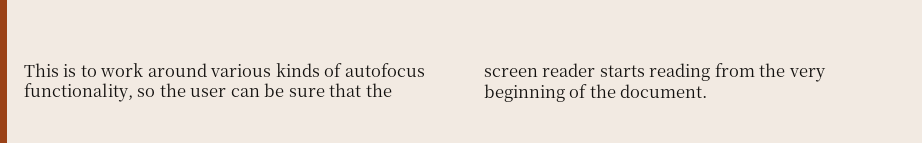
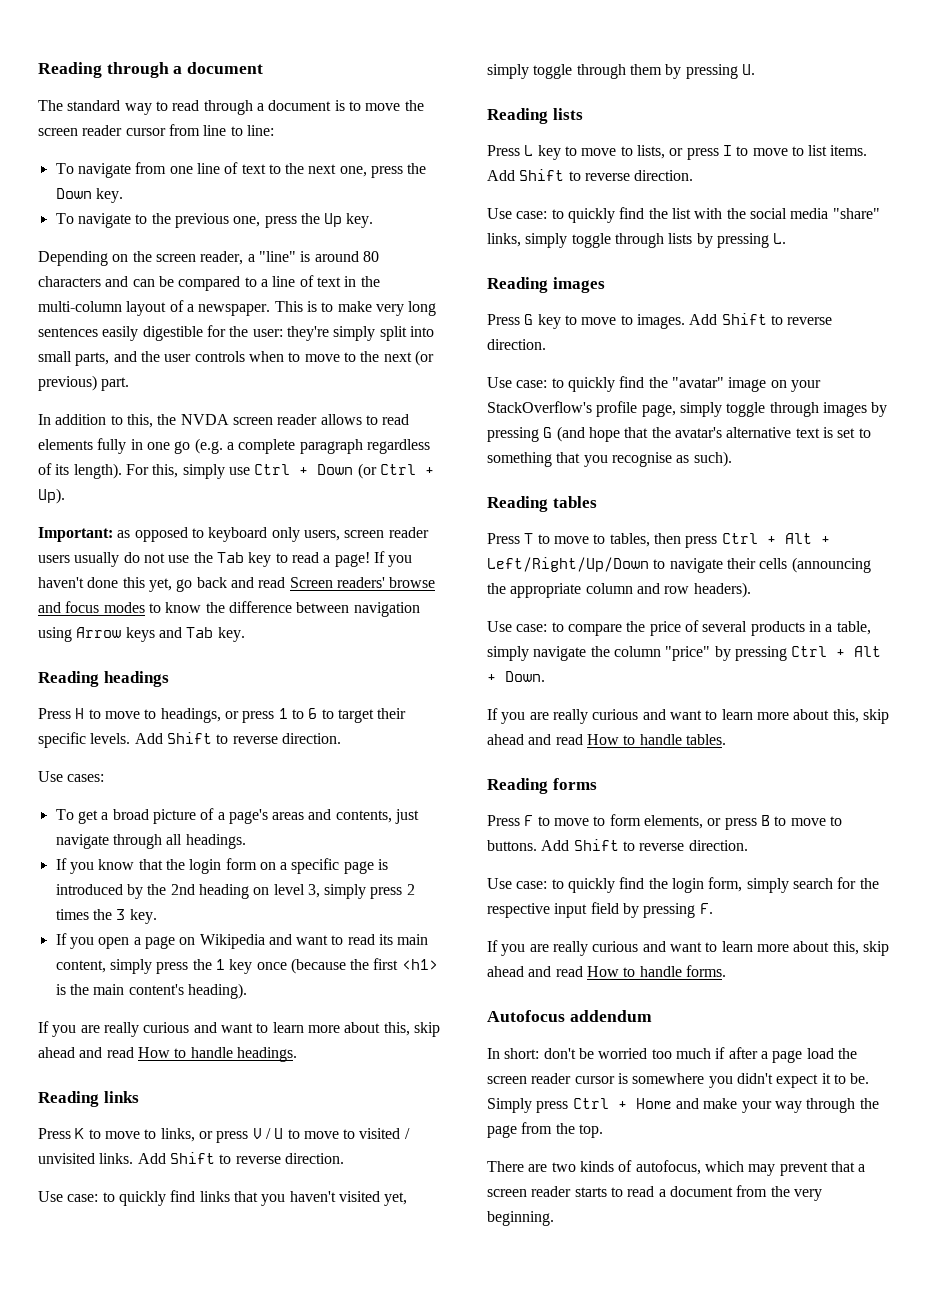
[24,63,425,77] [24,83,392,102] [484,63,826,82] [484,84,708,102] This is to work around various kinds of autofocus functionality, so the user can be sure that the screen reader starts reading from the very beginning of the document. -> [38,62,264,78] [38,100,424,115] [38,124,274,136] [55,162,427,178] [55,188,123,203] [55,213,374,228] [38,251,379,266] [38,275,380,291] [38,300,437,316] [38,325,434,341] [38,350,434,366] [38,375,130,391] [38,414,410,428] [38,438,430,454] [38,463,434,479] [38,488,65,504] [38,527,429,542] [38,551,413,567] [38,577,436,592] [38,601,420,617] [38,627,245,642] [38,671,169,687] [38,708,407,723] [38,732,341,748] [38,771,105,782] [55,808,420,824] [55,834,246,849] [55,858,389,874] [55,884,415,899] [55,909,157,924] [55,933,429,949] [55,958,438,974] [55,983,247,999] [38,1021,440,1037] [38,1047,297,1062] [38,1091,139,1107] [38,1128,410,1143] [38,1152,344,1164] [38,1190,408,1206] [487,64,755,79] [487,108,583,124] [487,145,868,160] [487,169,694,181] [487,207,880,223] [487,233,787,248] [487,277,605,293] [487,313,833,329] [487,339,546,350] [487,376,821,392] [487,401,888,417] [487,426,871,442] [487,451,732,467] [487,496,597,512] [487,533,830,548] [487,557,871,573] [487,582,751,598] [487,620,871,636] [487,646,882,661] [487,671,545,682] [487,708,889,724] [487,734,726,745] [487,778,597,794] [487,814,842,830] [487,839,748,851] [487,877,879,893] [487,902,713,918] [487,940,889,956] [487,965,726,977] [487,1010,652,1022] [487,1047,857,1063] [487,1073,870,1088] [487,1098,879,1113] [487,1122,603,1138] [487,1160,866,1176] [487,1185,822,1201] [487,1211,554,1226] Reading through a document // The standard way to read through a document is to move the screen reader cursor from line to line: // To navigate from one line of text to the next one, press the Down key. // To navigate to the previous one, press the Up key. // Depending on the screen reader, a "line" is around 80 characters and can be compared to a line of text in the multi-column layout of a newspaper. This is to make very long sentences easily digestible for the user: they're simply split into small parts, and the user controls when to move to the next (or previous) part. // In addition to this, the NVDA screen reader allows to read elements fully in one go (e.g. a complete paragraph regardless of its length). For this, simply use Ctrl + Down (or Ctrl + Up). // Important: as opposed to keyboard only users, screen reader users usually do not use the Tab key to read a page! If you haven't done this yet, go back and read Screen readers' browse and focus modes to know the difference between navigation using Arrow keys and Tab key. // Reading headings // Press H to move to headings, or press 1 to 6 to target their specific levels. Add Shift to reverse direction. // Use cases: // To get a broad picture of a page's areas and contents, just navigate through all headings. // If you know that the login form on a specific page is introduced by the 2nd heading on level 3, simply press 2 times the 3 key. // If you open a page on Wikipedia and want to read its main content, simply press the 1 key once (because the first <h1> is the main content's heading). // If you are really curious and want to learn more about this, skip ahead and read How to handle headings. // Reading links // Press K to move to links, or press V / U to move to visited / unvisited links. Add Shift to reverse direction. // Use case: to quickly find links that you haven't visited yet, simply toggle through them by pressing U. // Reading lists // Press L key to move to lists, or press I to move to list items. Add Shift to reverse direction. // Use case: to quickly find the list with the social media "share" links, simply toggle through lists by pressing L. // Reading images // Press G key to move to images. Add Shift to reverse direction. // Use case: to quickly find the "avatar" image on your StackOverflow's profile page, simply toggle through images by pressing G (and hope that the avatar's alternative text is set to something that you recognise as such). // Reading tables // Press T to move to tables, then press Ctrl + Alt + Left/Right/Up/Down to navigate their cells (announcing the appropriate column and row headers). // Use case: to compare the price of several products in a table, simply navigate the column "price" by pressing Ctrl + Alt + Down. // If you are really curious and want to learn more about this, skip ahead and read How to handle tables. // Reading forms // Press F to move to form elements, or press B to move to buttons. Add Shift to reverse direction. // Use case: to quickly find the login form, simply search for the respective input field by pressing F. // If you are really curious and want to learn more about this, skip ahead and read How to handle forms. // Autofocus addendum // In short: don't be worried too much if after a page load the screen reader cursor is somewhere you didn't expect it to be. Simply press Ctrl + Home and make your way through the page from the top. // There are two kinds of autofocus, which may prevent that a screen reader starts to read a document from the very beginning.

